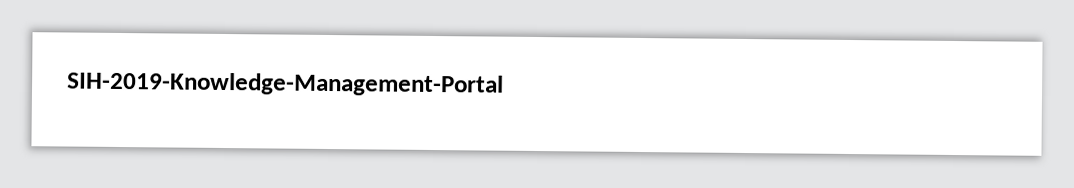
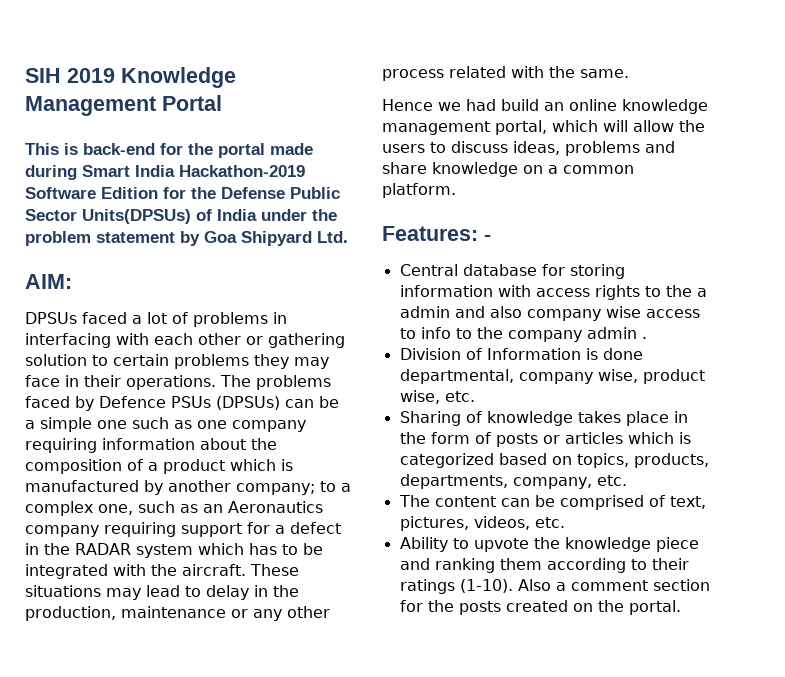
[66,71,504,97] SIH-2019-Knowledge-Management-Portal -> [25,67,236,88] [25,95,222,116] [25,143,313,158] [25,165,305,180] [25,187,340,199] [25,209,337,224] [25,231,348,246] [25,274,72,289] [25,312,287,327] [25,333,345,348] [25,354,329,369] [25,375,331,390] [25,396,339,411] [25,417,306,432] [25,438,277,453] [25,459,293,474] [25,480,351,495] [25,501,323,516] [25,522,341,537] [25,543,323,558] [25,564,299,579] [25,585,299,600] [25,606,330,621] [382,66,629,81] [382,99,708,114] [382,120,705,135] [382,141,675,156] [382,162,634,177] [382,183,456,198] [382,226,491,241] [399,264,625,279] [399,285,707,300] [399,306,700,321] [399,327,647,342] [399,348,643,360] [399,369,705,384] [399,390,475,404] [399,411,688,426] [399,432,691,447] [399,453,709,468] [399,474,627,489] [398,495,706,510] [399,516,565,531] [399,537,699,552] [399,558,689,573] [399,579,710,594] [399,600,681,615] SIH 2019 Knowledge Management Portal // This is back-end for the portal made during Smart India Hackathon-2019 Software Edition for the Defense Public Sector Units(DPSUs) of India under the problem statement by Goa Shipyard Ltd. // AIM: // DPSUs faced a lot of problems in interfacing with each other or gathering solution to certain problems they may face in their operations. The problems faced by Defence PSUs (DPSUs) can be a simple one such as one company requiring information about the composition of a product which is manufactured by another company; to a complex one, such as an Aeronautics company requiring support for a defect in the RADAR system which has to be integrated with the aircraft. These situations may lead to delay in the production, maintenance or any other process related with the same. // Hence we had build an online knowledge management portal, which will allow the users to discuss ideas, problems and share knowledge on a common platform. // Features: - // Central database for storing information with access rights to the a admin and also company wise access to info to the company admin . // Division of Information is done departmental, company wise, product wise, etc. // Sharing of knowledge takes place in the form of posts or articles which is categorized based on topics, products, departments, company, etc. // The content can be comprised of text, pictures, videos, etc. // Ability to upvote the knowledge piece and ranking them according to their ratings (1-10). Also a comment section for the posts created on the portal.

